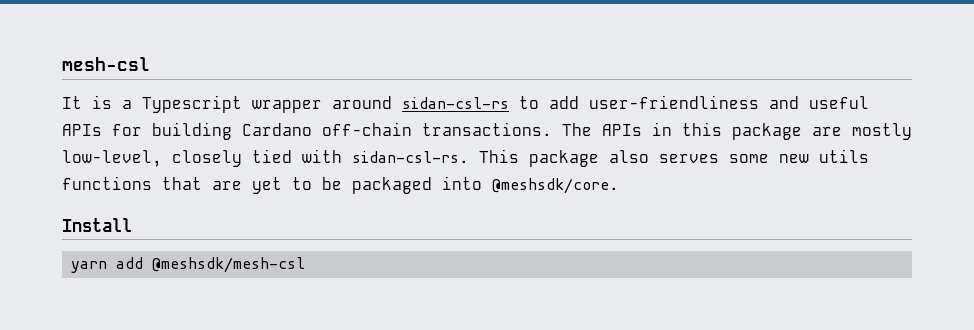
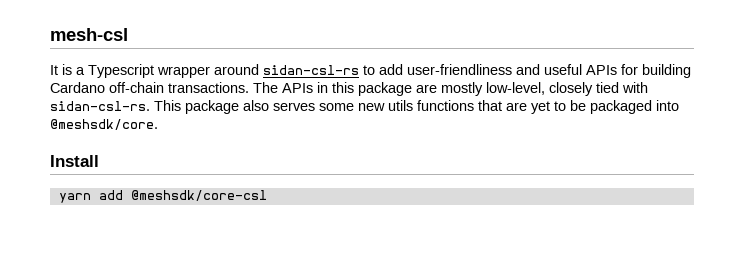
[152,257,306,273] @meshsdk/mesh-csl -> [130,190,267,201] @meshsdk/core-csl

